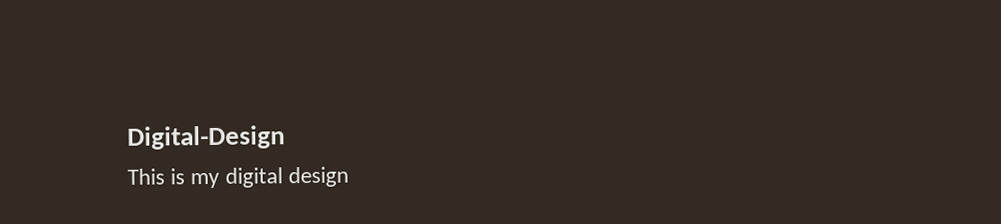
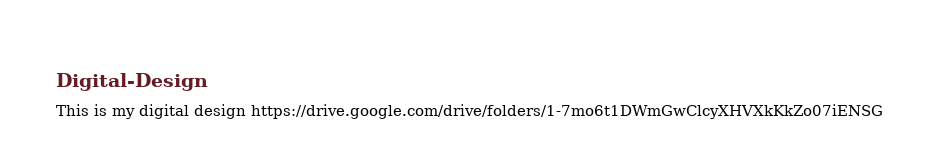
(349, 177) none -> [251,104,883,119] https://drive.google.com/drive/folders/1-7mo6t1DWmGwClcyXHVXkKkZo07iENSG

